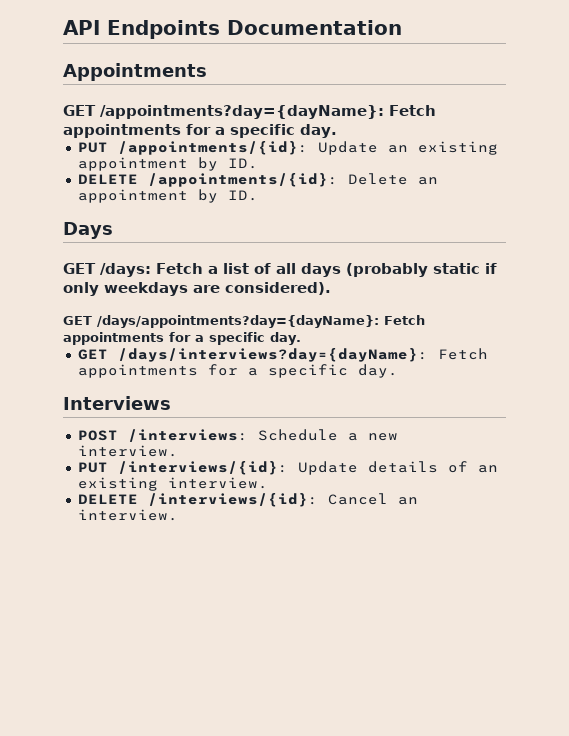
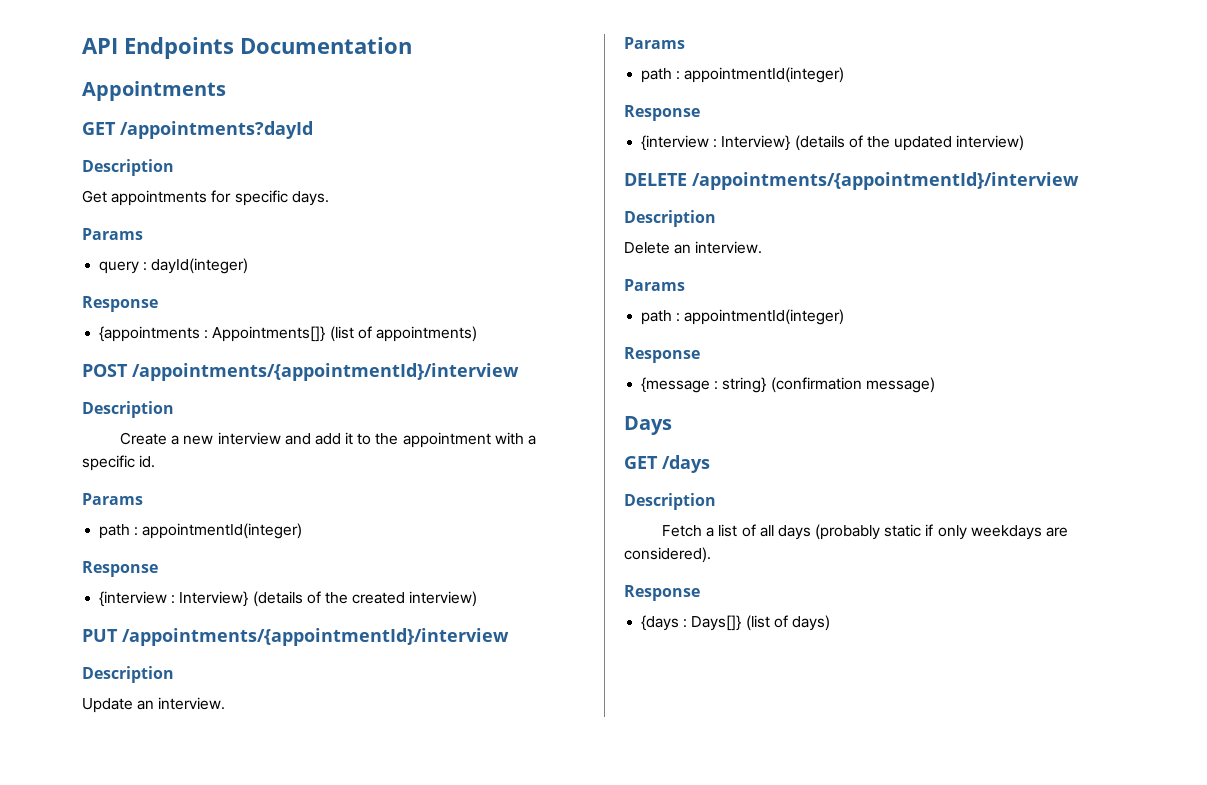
[100,105,436,119] [63,124,337,138] [77,141,498,155] [77,157,258,171] [77,173,438,187] [77,189,258,203] /appointments?day={dayName}: Fetch appointments for a specific day. // PUT /appointments/{id}: Update an existing appointment by ID. // DELETE /appointments/{id}: Delete an appointment by ID. -> [120,121,313,139] [82,159,174,176] [82,190,329,206] [82,228,143,240] [99,258,249,274] [82,296,158,312] [99,326,477,342] [82,363,519,381] [82,401,174,418] [120,432,537,448] [82,455,156,471] [82,493,143,505] [99,523,303,539] [82,561,158,577] [99,591,478,607] [82,628,509,646] [82,666,174,683] [82,697,226,713] [624,37,685,49] [641,67,845,83] [624,105,700,121] [641,135,1025,151] [624,172,1079,190] [624,210,716,227] [624,241,763,254] [624,279,685,291] [641,309,845,325] [624,347,700,363] [641,377,935,393] /appointments?dayId // Description // Get appointments for specific days. // Params // query : dayId(integer) // Response // {appointments : Appointments[]} (list of appointments) // POST /appointments/{appointmentId}/interview // Description // Create a new interview and add it to the appointment with a specific id. // Params // path : appointmentId(integer) // Response // {interview : Interview} (details of the created interview) // PUT /appointments/{appointmentId}/interview // Description // Update an interview. // Params // path : appointmentId(integer) // Response // {interview : Interview} (details of the updated interview) // DELETE /appointments/{appointmentId}/interview // Description // Delete an interview. // Params // path : appointmentId(integer) // Response // {message : string} (confirmation message)
[100,263,151,277] /days: -> [662,455,710,473] [624,493,716,510] /days // Description //
[63,315,425,328] [63,332,301,345] [77,348,488,362] [77,364,398,378] [63,396,171,410] [77,429,398,442] [77,445,178,457] [77,461,498,475] [77,477,268,491] [77,493,418,507] [77,509,178,521] GET /days/appointments?day={dayName}: Fetch appointments for a specific day. // GET /days/interviews?day={dayName}: Fetch appointments for a specific day. // Interviews // POST /interviews: Schedule a new interview. // PUT /interviews/{id}: Update details of an existing interview. // DELETE /interviews/{id}: Cancel an interview. -> [624,585,700,601] [641,615,830,631] Response // {days : Days[]} (list of days)

